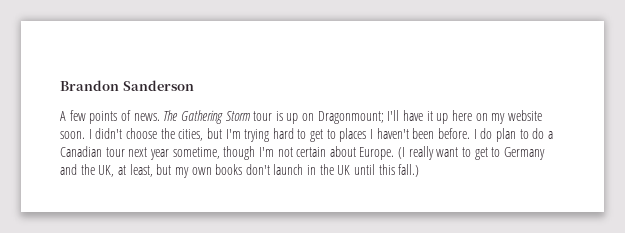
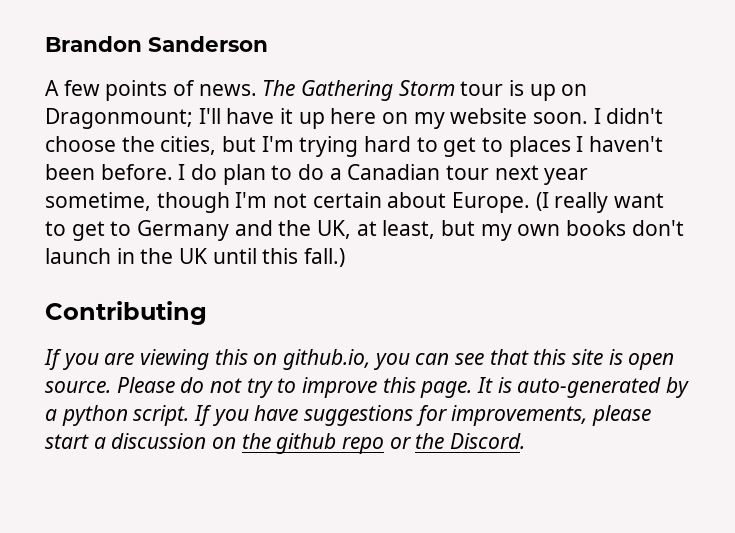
(420, 170) none -> [45,301,207,325] [44,349,675,370] [45,377,690,398] [45,405,652,426] [45,433,526,454] // Contributing // If you are viewing this on github.io, you can see that this site is open source. Please do not try to improve this page. It is auto-generated by a python script. If you have suggestions for improvements, please start a discussion on the github repo or the Discord.

